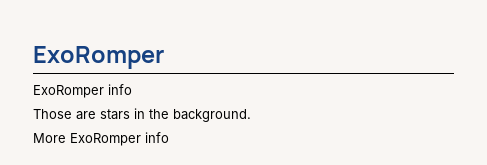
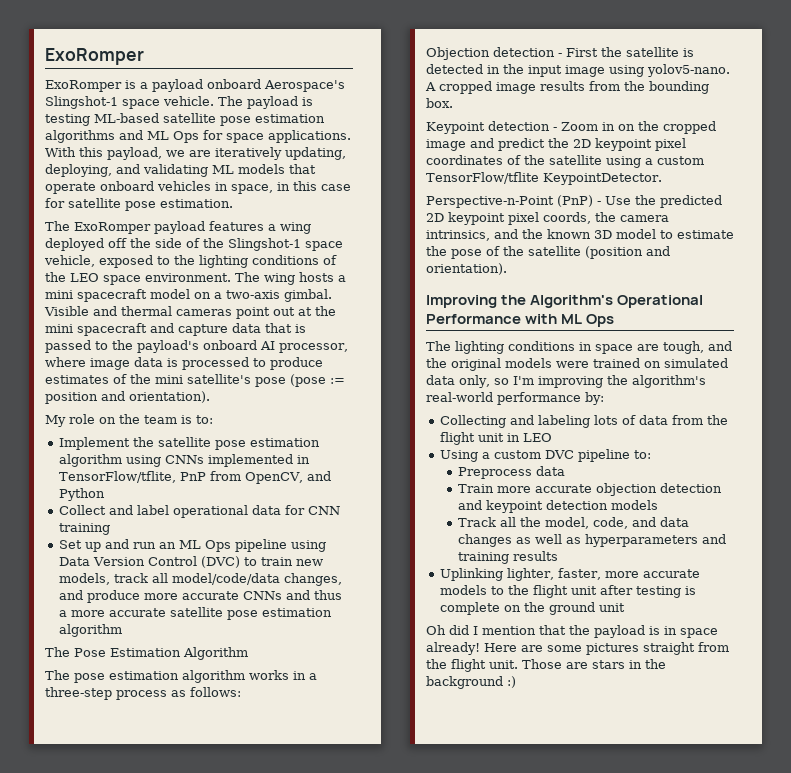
[108,84,132,95] info // -> [125,79,345,92] [45,96,313,109] [45,113,325,126] [45,130,351,143] [45,147,346,160] [45,164,316,177] [45,181,351,194] [45,198,233,211] [45,221,311,234] [45,238,343,251] [44,255,337,268] [45,272,346,285] [45,289,332,302] [44,306,336,319] [45,323,306,336] [45,340,348,353] [45,357,323,370] [45,374,345,387] [45,391,210,404] [45,414,213,427] [59,437,321,450] [59,454,311,467] [59,471,332,484] [59,488,106,501] [59,505,341,518] [59,523,111,535] [59,539,327,552] [59,556,324,568] [59,573,343,586] [59,590,343,603] [59,607,333,620] [59,624,123,637] [45,647,248,660] [45,670,317,683] [45,687,241,700] [426,47,694,60] [426,64,730,77] [425,81,709,94] [426,98,453,108] [426,121,716,134] [426,138,686,151] [426,155,704,168] [426,172,662,185] [426,195,722,208] [426,212,669,225] [426,229,734,241] [426,246,670,259] [426,263,507,275] [426,295,704,308] [426,314,615,327] [426,341,732,354] [426,358,728,371] [426,375,706,388] [426,392,604,405] [440,415,729,428] [440,432,553,445] [440,449,652,462] [458,466,566,479] [458,483,723,496] [458,500,659,513] [458,517,690,529] [458,534,727,547] [458,551,559,564] [440,568,701,581] [440,585,697,598] [440,602,626,615] [426,625,718,638] [426,642,729,655] [426,659,518,672] is a payload onboard Aerospace's Slingshot-1 space vehicle. The payload is testing ML-based satellite pose estimation algorithms and ML Ops for space applications. With this payload, we are iteratively updating, deploying, and validating ML models that operate onboard vehicles in space, in this case for satellite pose estimation. // The ExoRomper payload features a wing deployed off the side of the Slingshot-1 space vehicle, exposed to the lighting conditions of the LEO space environment. The wing hosts a mini spacecraft model on a two-axis gimbal. Visible and thermal cameras point out at the mini spacecraft and capture data that is passed to the payload's onboard AI processor, where image data is processed to produce estimates of the mini satellite's pose (pose := position and orientation). // My role on the team is to: // Implement the satellite pose estimation algorithm using CNNs implemented in TensorFlow/tflite, PnP from OpenCV, and Python // Collect and label operational data for CNN training // Set up and run an ML Ops pipeline using Data Version Control (DVC) to train new models, track all model/code/data changes, and produce more accurate CNNs and thus a more accurate satellite pose estimation algorithm // The Pose Estimation Algorithm // The pose estimation algorithm works in a three-step process as follows: // Objection detection - First the satellite is detected in the input image using yolov5-nano. A cropped image results from the bounding box. // Keypoint detection - Zoom in on the cropped image and predict the 2D keypoint pixel coordinates of the satellite using a custom TensorFlow/tflite KeypointDetector. // Perspective-n-Point (PnP) - Use the predicted 2D keypoint pixel coords, the camera intrinsics, and the known 3D model to estimate the pose of the satellite (position and orientation). // Improving the Algorithm's Operational Performance with ML Ops // The lighting conditions in space are tough, and the original models were trained on simulated data only, so I'm improving the algorithm's real-world performance by: // Collecting and labeling lots of data from the flight unit in LEO // Using a custom DVC pipeline to: // Preprocess data // Train more accurate objection detection and keypoint detection models // Track all the model, code, and data changes as well as hyperparameters and training results // Uplinking lighter, faster, more accurate models to the flight unit after testing is complete on the ground unit // Oh did I mention that the payload is in space already! Here are some pictures straight from the flight unit.
[173,109,251,122] [33,132,169,146] background. // More ExoRomper info -> [426,676,516,689] background :)

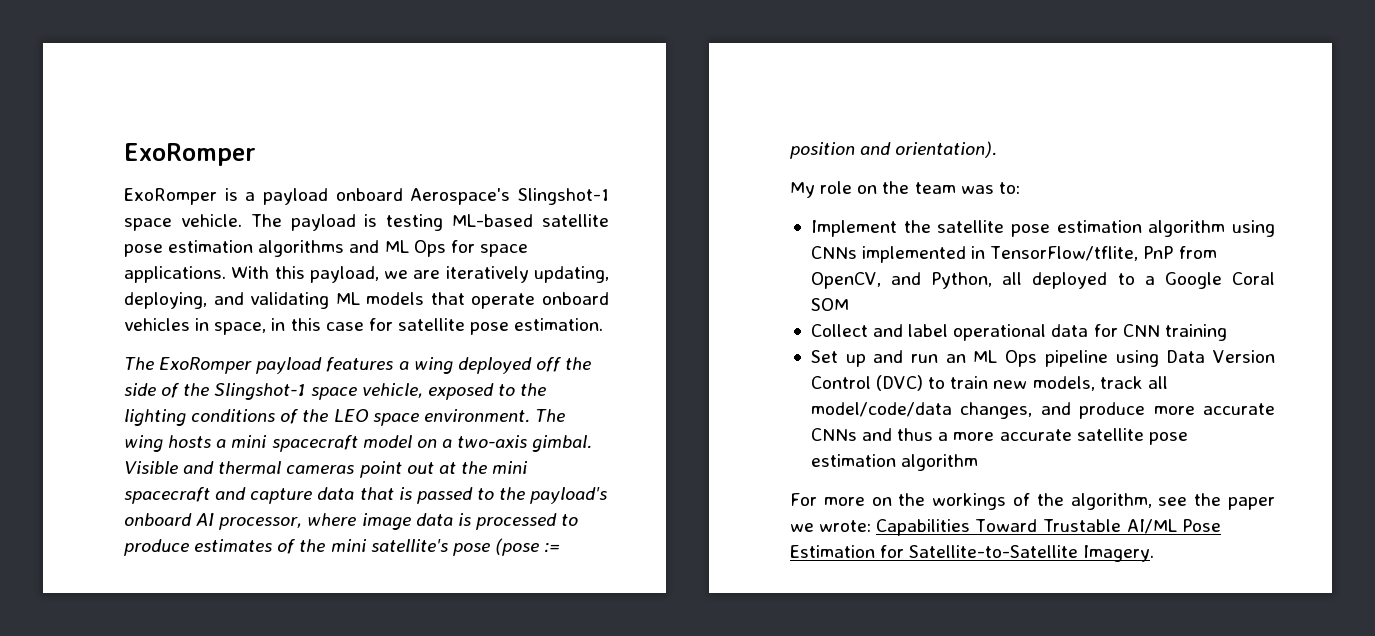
[181,415,192,424] is -> [960,185,994,194] was
[59,488,106,501] Python -> [931,272,1275,289] [810,298,849,311] Python, all deployed to a Google Coral SOM
[45,647,248,660] [45,670,317,683] [45,687,241,700] [426,47,694,60] [426,64,730,77] [425,81,709,94] [426,98,453,108] [426,121,716,134] [426,138,686,151] [426,155,704,168] [426,172,662,185] [426,195,722,208] [426,212,669,225] [426,229,734,241] [426,246,670,259] [426,263,507,275] [426,295,704,308] [426,314,615,327] [426,341,732,354] [426,358,728,371] [426,375,706,388] [426,392,604,405] [440,415,729,428] [440,432,553,445] [440,449,652,462] [458,466,566,479] [458,483,723,496] [458,500,659,513] [458,517,690,529] [458,534,727,547] [458,551,559,564] [440,568,701,581] [440,585,697,598] [440,602,626,615] [426,625,718,638] [426,642,729,655] [426,659,666,672] [426,676,516,689] The Pose Estimation Algorithm // The pose estimation algorithm works in a three-step process as follows: // Objection detection - First the satellite is detected in the input image using yolov5-nano. A cropped image results from the bounding box. // Keypoint detection - Zoom in on the cropped image and predict the 2D keypoint pixel coordinates of the satellite using a custom TensorFlow/tflite KeypointDetector. // Perspective-n-Point (PnP) - Use the predicted 2D keypoint pixel coords, the camera intrinsics, and the known 3D model to estimate the pose of the satellite (position and orientation). // Improving the Algorithm's Operational Performance with ML Ops // The lighting conditions in space are tough, and the original models were trained on simulated data only, so I'm improving the algorithm's real-world performance by: // Collecting and labeling lots of data from the flight unit in LEO // Using a custom DVC pipeline to: // Preprocess data // Train more accurate objection detection and keypoint detection models // Track all the model, code, and data changes as well as hyperparameters and training results // Uplinking lighter, faster, more accurate models to the flight unit after testing is complete on the ground unit // Oh did I mention that the payload is in space already! Here are some pictures straight from the flight unit. Those are stars in the background :) -> [790,493,1275,510] [790,519,1221,536] [790,545,1155,562] For more on the workings of the algorithm, see the paper we wrote: Capabilities Toward Trustable AI/ML Pose Estimation for Satellite-to-Satellite Imagery.

